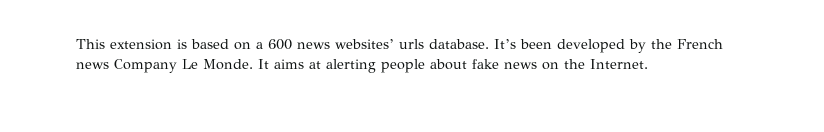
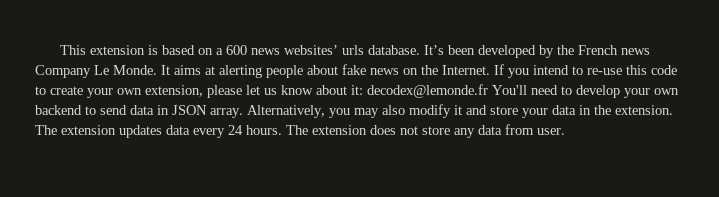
(648, 64) none -> [494,64,677,78] [35,84,679,98] [35,104,673,118] [35,124,565,138] If you intend to re-use this code to create your own extension, please let us know about it: decodex@lemonde.fr You'll need to develop your own backend to send data in JSON array. Alternatively, you may also modify it and store your data in the extension. The extension updates data every 24 hours. The extension does not store any data from user.

